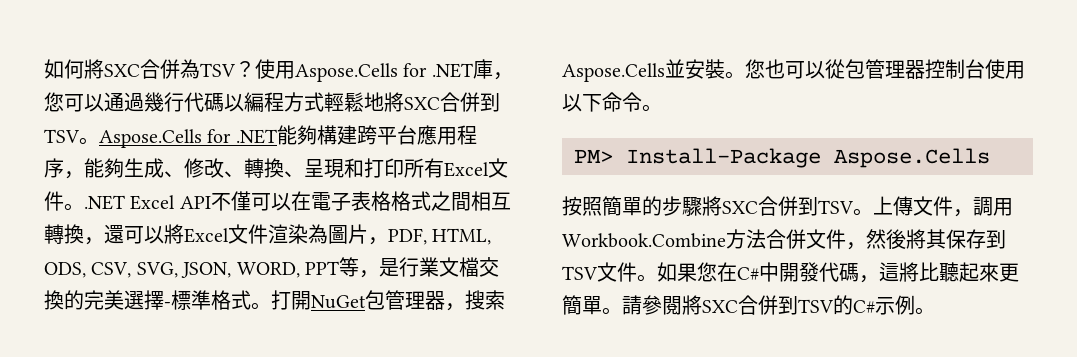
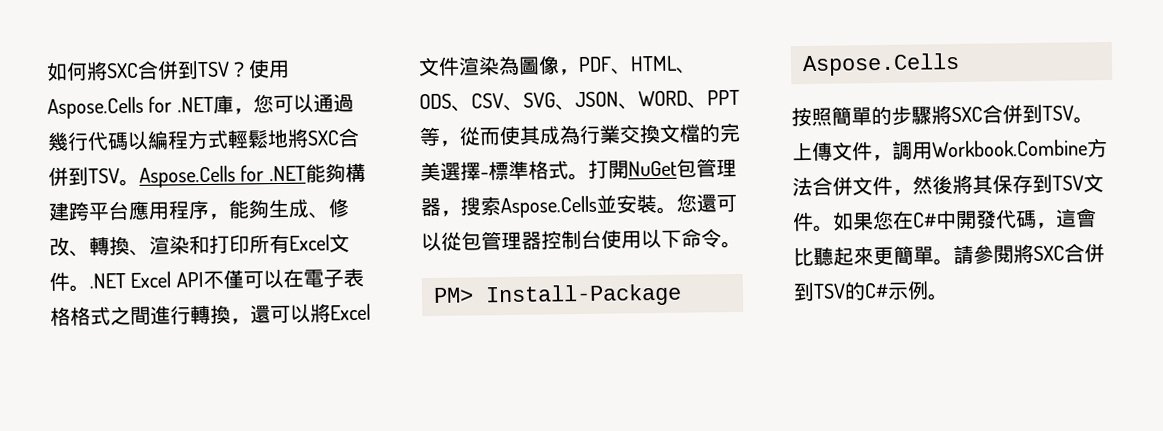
[180,59,200,79] 為 -> [177,60,199,80] 到
[304,159,344,178] 呈現 -> [149,235,190,255] 渲染
[470,191,511,211] 相互 -> [150,305,191,325] 進行
[348,224,492,245] [44,257,499,278] [44,290,64,310] 片，PDF, HTML, ODS, CSV, SVG, JSON, WORD, PPT等，是行業文檔交換 -> [538,55,697,76] [419,89,740,112] [419,123,701,147] 像，PDF、HTML、ODS、CSV、SVG、JSON、WORD、PPT等，從而使其成為行業交換文檔
[765,59,785,79] 也 -> [696,194,717,213] 還
[899,262,919,282] 將 -> [1075,208,1097,228] 會

